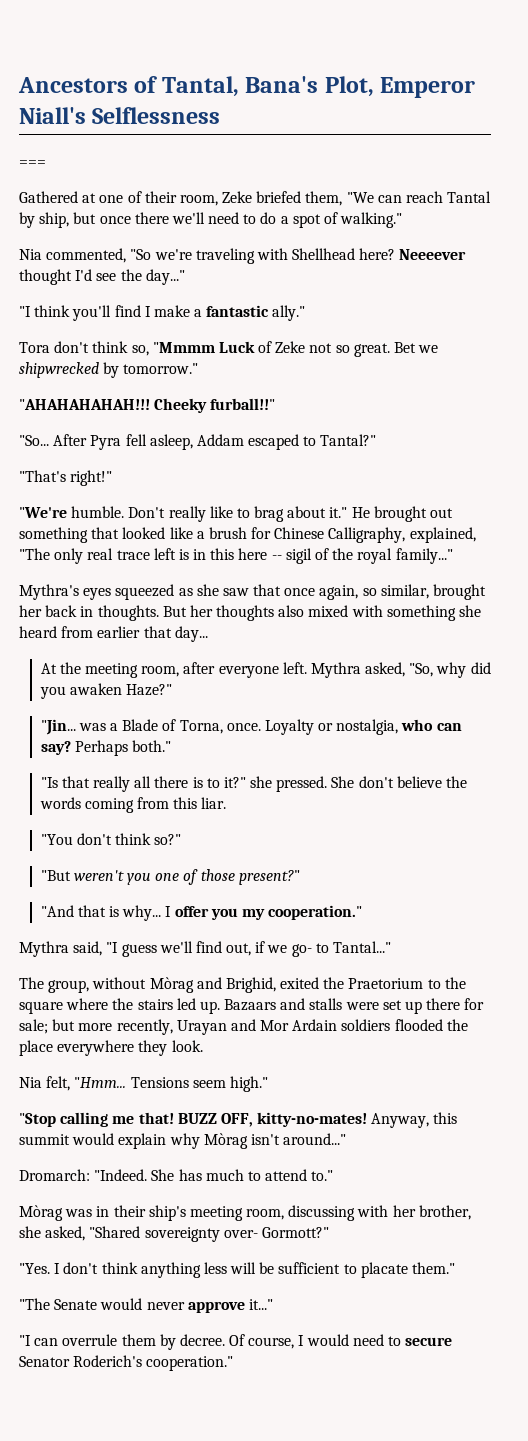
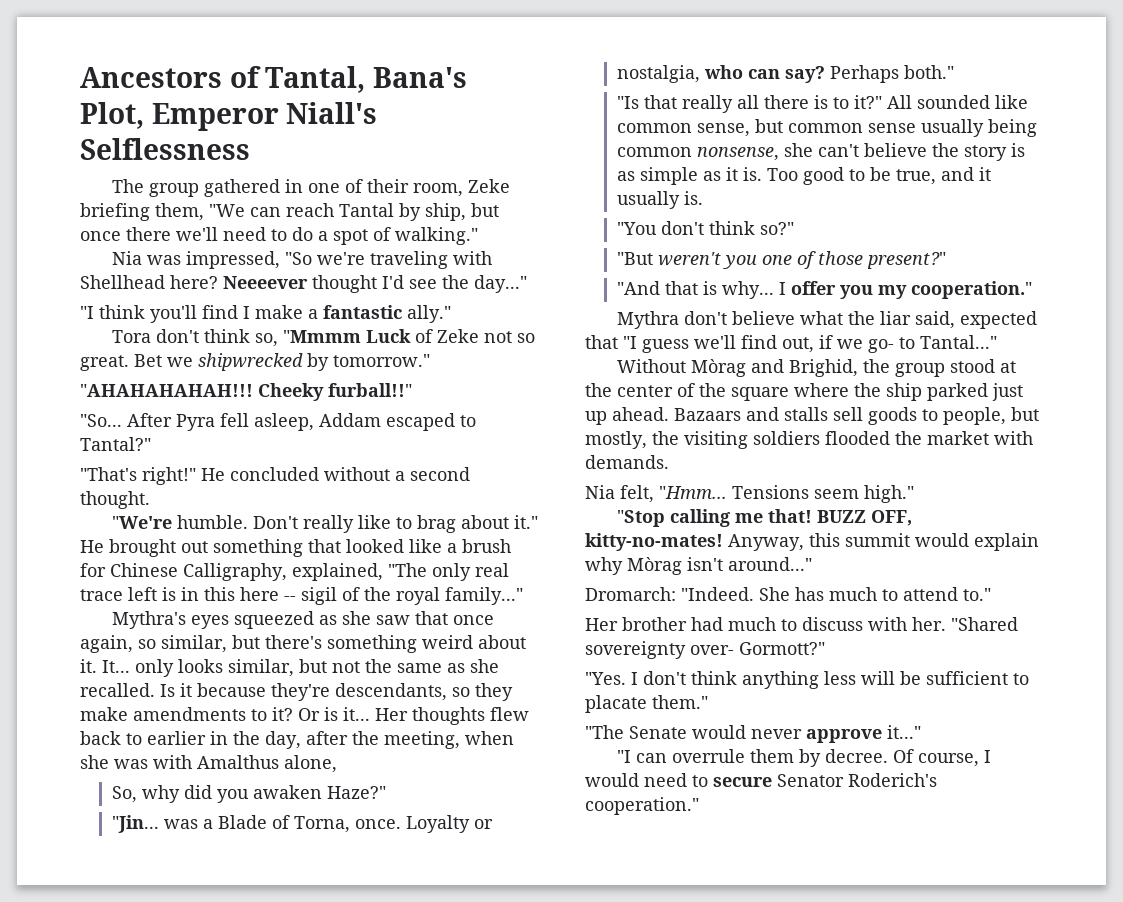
[19,160,46,167] [19,191,97,203] === // Gathered at -> [111,179,303,197] The group gathered in
[256,191,302,203] briefed -> [80,203,150,221] briefing
[46,248,127,263] commented, -> [146,251,280,269] was impressed,
(113, 478) none -> [201,467,470,481] [80,491,150,509] He concluded without a second thought.
[433,584,487,600] [19,605,482,621] [19,626,208,642] [40,662,434,678] brought her back in thoughts. But her thoughts also mixed with something she heard from earlier that day... // At the meeting room, after everyone left. Mythra asked, "So, -> [232,635,526,653] [80,659,499,677] [80,683,513,701] [80,707,529,725] [80,731,514,749] [80,755,337,773] [111,786,137,803] but there's something weird about it. It... only looks similar, but not the same as she recalled. Is it because they're descendants, so they make amendments to it? Or is it... Her thoughts flew back to earlier in the day, after the meeting, when she was with Amalthus alone, // So,
[250,776,468,792] [39,797,227,813] she pressed. She don't believe the words coming from this liar. -> [886,95,1028,109] [616,119,1037,137] [616,143,1025,161] [616,167,991,185] [616,191,703,209] All sounded like common sense, but common sense usually being common nonsense, she can't believe the story is as simple as it is. Too good to be true, and it usually is.
[73,941,103,956] said, -> [683,311,1037,329] [585,335,618,349] don't believe what the liar said, expected that
[19,977,466,993] [19,998,485,1014] [19,1019,468,1035] [19,1040,203,1056] The group, without Mòrag and Brighid, exited the Praetorium to the square where the stairs led up. Bazaars and stalls were set up there for sale; but more recently, Urayan and Mor Ardain soldiers flooded the place everywhere they look. -> [616,359,1016,377] [585,383,1023,401] [585,407,1039,425] [585,431,1033,449] [585,455,669,469] Without Mòrag and Brighid, the group stood at the center of the square where the ship parked just up ahead. Bazaars and stalls sell goods to people, but mostly, the visiting soldiers flooded the market with demands.
[19,1205,471,1221] [19,1226,86,1241] Mòrag was in their ship's meeting room, discussing with her brother, she asked, -> [585,617,946,631] Her brother had much to discuss with her.

